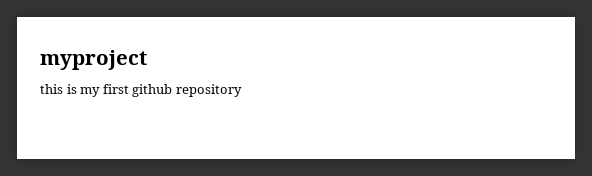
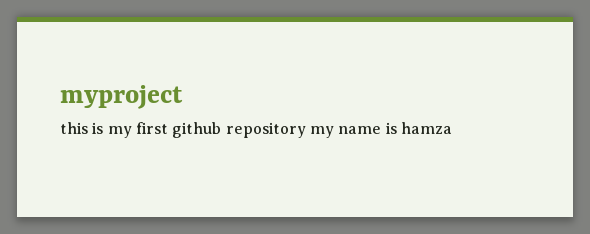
(242, 90) none -> [309,122,452,138] my name is hamza

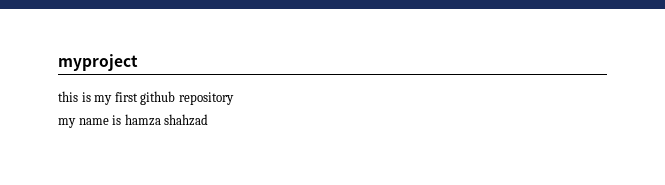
(306, 130) none -> (234, 98) //
(452, 128) none -> [164,114,209,126] shahzad

